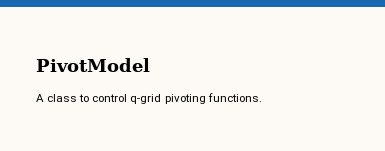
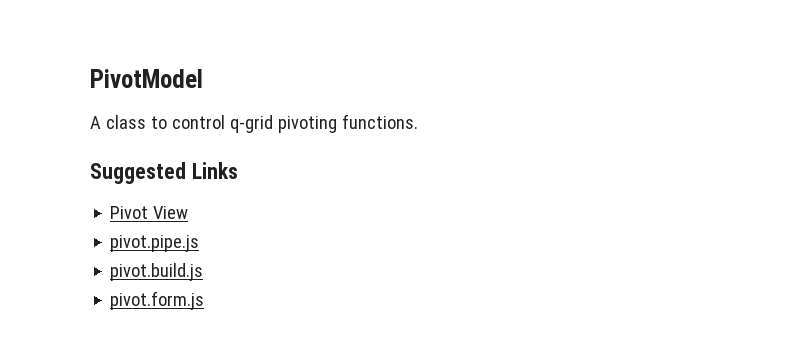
(262, 97) none -> [90,162,238,184] [110,206,189,219] [110,235,200,252] [110,263,204,281] [110,291,205,310] // Suggested Links // Pivot View // pivot.pipe.js // pivot.build.js // pivot.form.js

